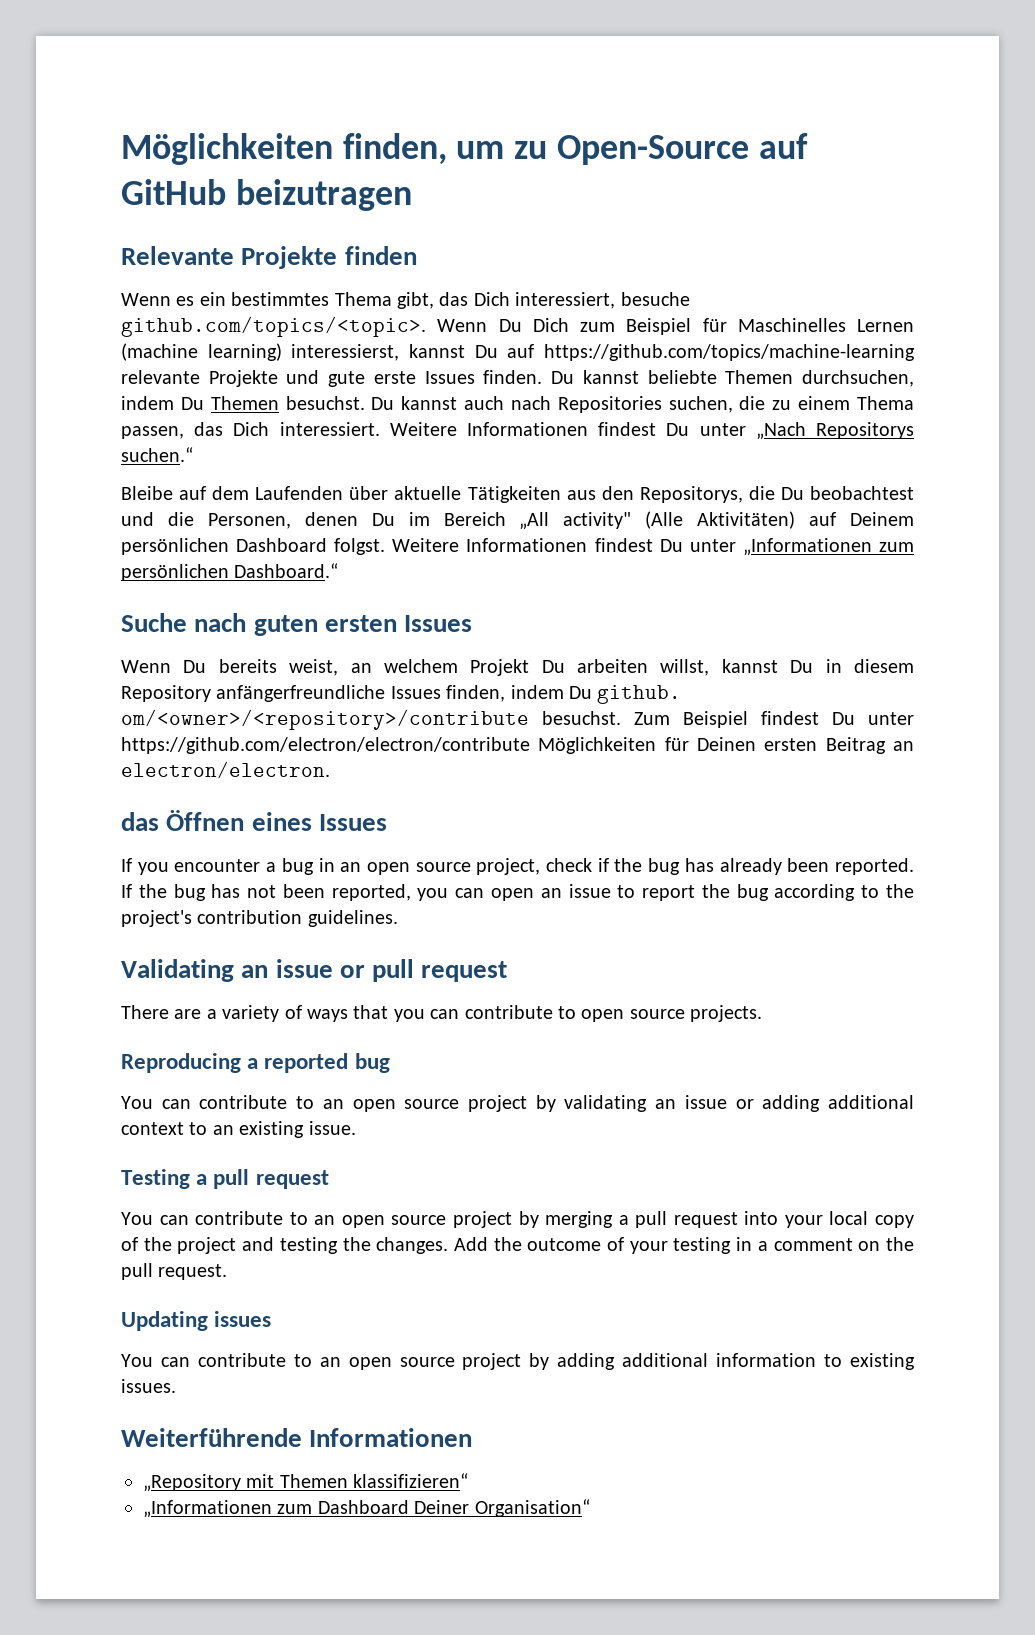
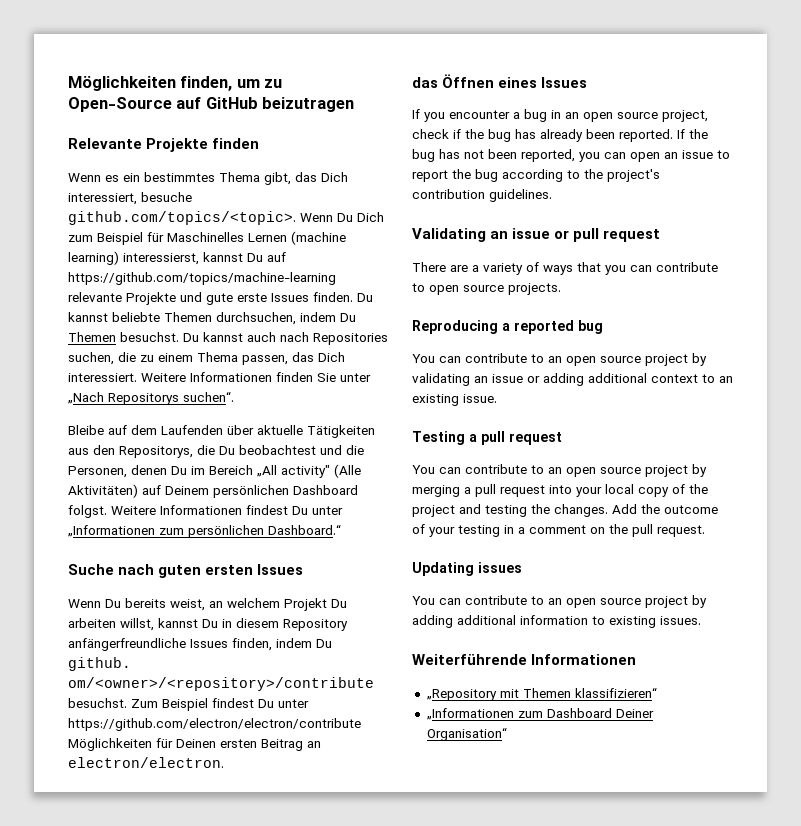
[598,422,690,436] findest Du -> [276,372,336,382] finden Sie
[121,447,193,462] suchen.“ -> [183,391,234,402] suchen“.

